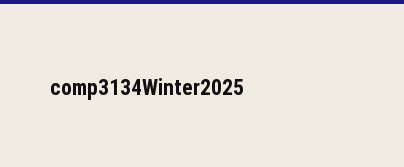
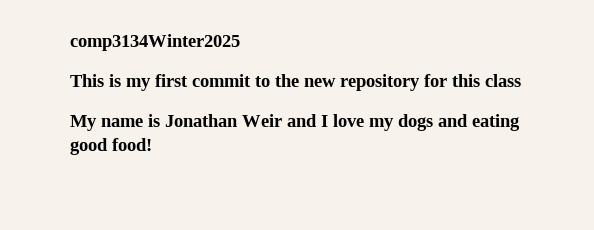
(244, 89) none -> [70,74,521,91] [70,114,520,131] [70,138,152,155] // This is my first commit to the new repository for this class // My name is Jonathan Weir and I love my dogs and eating good food!

